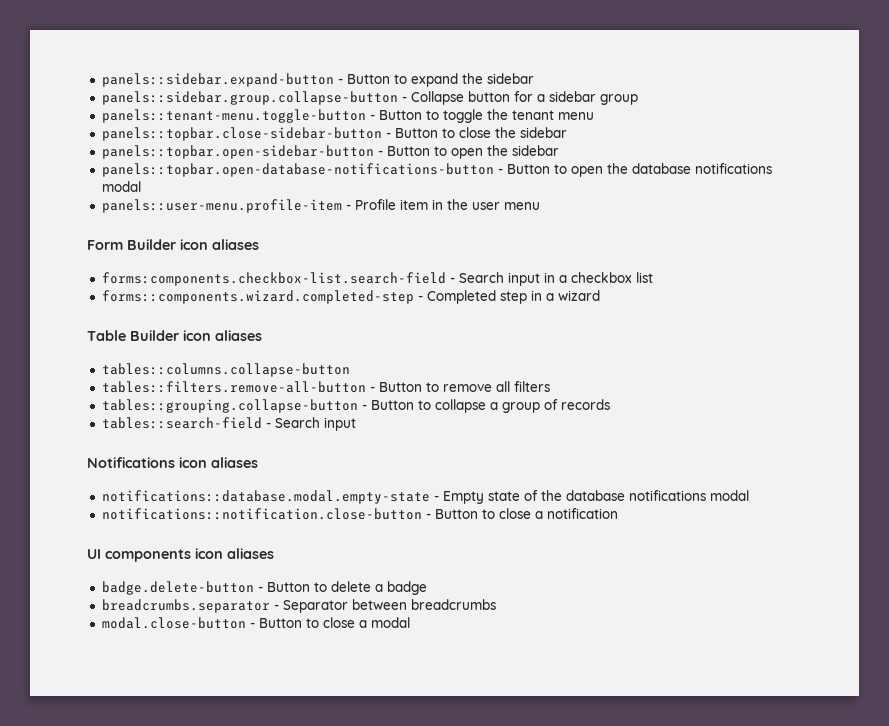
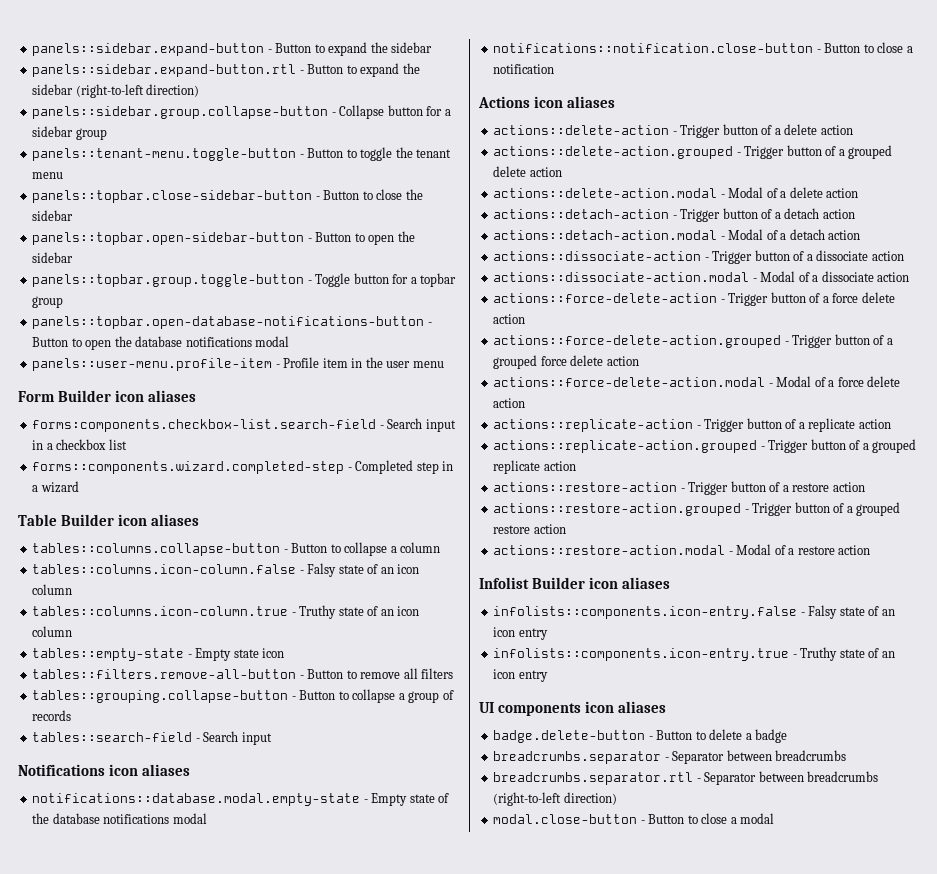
(534, 78) none -> [32,63,420,77] [32,84,200,98] // panels::sidebar.expand-button.rtl - Button to expand the sidebar (right-to-left direction)
(559, 150) none -> [32,273,457,287] [32,296,64,308] // panels::topbar.group.toggle-button - Toggle button for a topbar group
(350, 370) none -> [283,542,441,556] [32,563,420,577] [32,584,73,595] [32,605,420,619] [32,626,73,637] [32,648,285,661] - Button to collapse a column // tables::columns.icon-column.false - Falsy state of an icon column // tables::columns.icon-column.true - Truthy state of an icon column // tables::empty-state - Empty state icon
(618, 513) none -> [478,96,616,108] [493,124,853,138] [493,145,893,159] [493,166,562,177] [493,187,859,198] [493,208,855,222] [493,229,861,240] [493,250,904,264] [493,271,910,282] [493,292,895,306] [493,314,526,324] [493,334,893,348] [493,355,639,369] [493,376,901,387] [493,398,526,408] [493,418,891,432] [493,439,917,453] [493,460,576,474] [493,481,865,495] [493,502,901,516] [493,524,566,534] [493,544,871,555] [479,577,671,589] [493,605,895,619] [493,627,548,640] [493,647,895,661] [493,669,548,682] // Actions icon aliases // actions::delete-action - Trigger button of a delete action // actions::delete-action.grouped - Trigger button of a grouped delete action // actions::delete-action.modal - Modal of a delete action // actions::detach-action - Trigger button of a detach action // actions::detach-action.modal - Modal of a detach action // actions::dissociate-action - Trigger button of a dissociate action // actions::dissociate-action.modal - Modal of a dissociate action // actions::force-delete-action - Trigger button of a force delete action // actions::force-delete-action.grouped - Trigger button of a grouped force delete action // actions::force-delete-action.modal - Modal of a force delete action // actions::replicate-action - Trigger button of a replicate action // actions::replicate-action.grouped - Trigger button of a grouped replicate action // actions::restore-action - Trigger button of a restore action // actions::restore-action.grouped - Trigger button of a grouped restore action // actions::restore-action.modal - Modal of a restore action // Infolist Builder icon aliases // infolists::components.icon-entry.false - Falsy state of an icon entry // infolists::components.icon-entry.true - Truthy state of an icon entry
(496, 604) none -> [493,771,879,785] [493,792,617,806] // breadcrumbs.separator.rtl - Separator between breadcrumbs (right-to-left direction)

